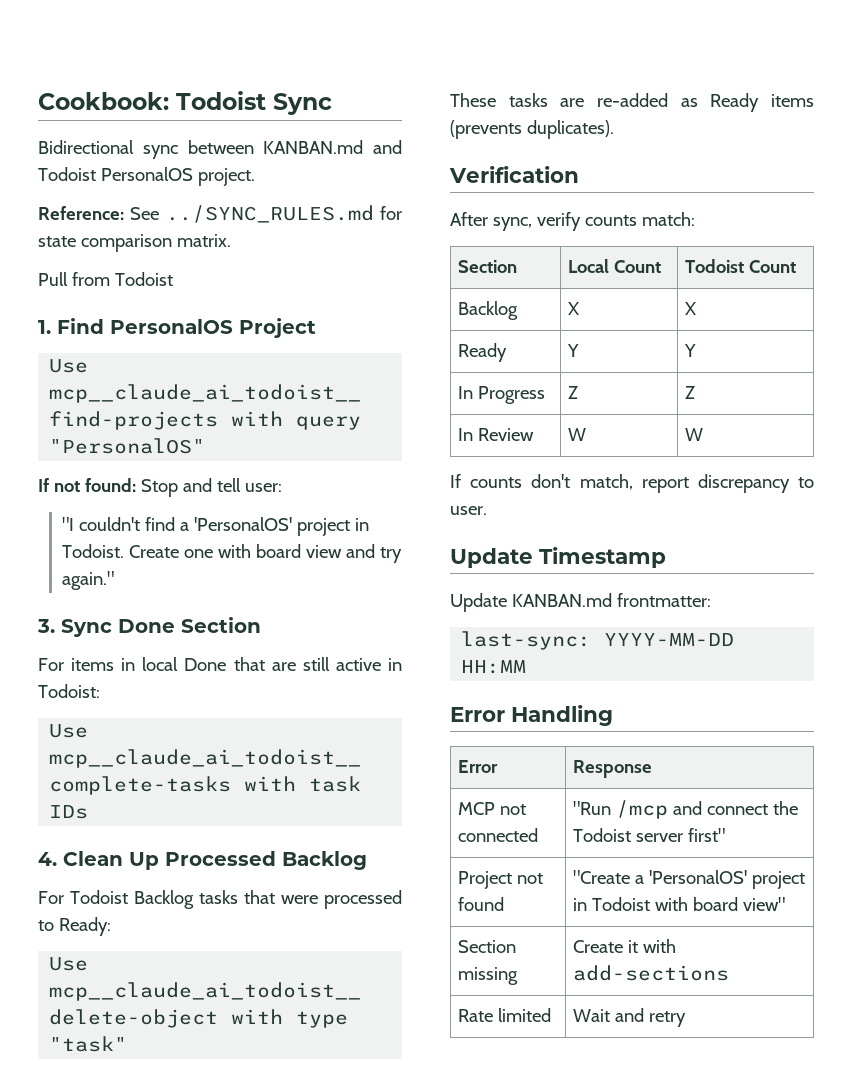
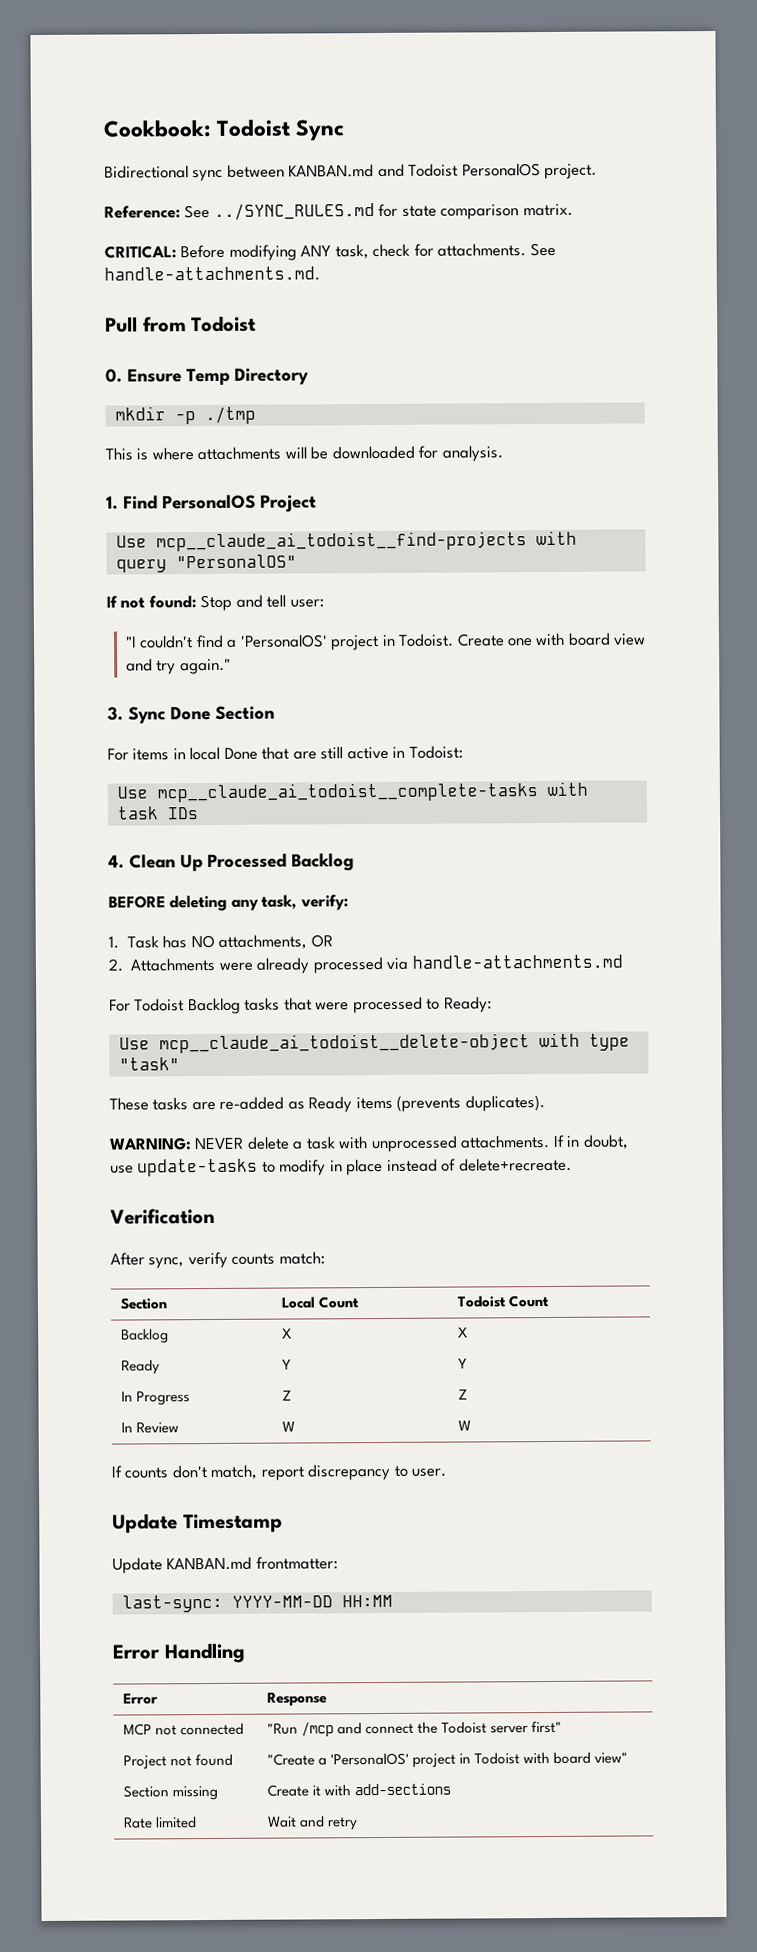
[38,272,173,286] Pull from Todoist -> [104,242,556,261] [104,266,320,282] [105,315,258,333] [105,367,309,386] [114,406,256,425] [105,445,503,462] CRITICAL: Before modifying ANY task, check for attachments. See handle-attachments.md. // Pull from Todoist // 0. Ensure Temp Directory // mkdir -p ./tmp // This is where attachments will be downloaded for analysis.
(367, 860) none -> [108,894,349,912] [108,934,333,950] [108,954,623,974] // BEFORE deleting any task, verify: // 1. Task has NO attachments, OR // 2. Attachments were already processed via handle-attachments.md
(614, 129) none -> [109,1134,629,1153] [110,1157,572,1177] // WARNING: NEVER delete a task with unprocessed attachments. If in doubt, use update-tasks to modify in place instead of delete+recreate.

